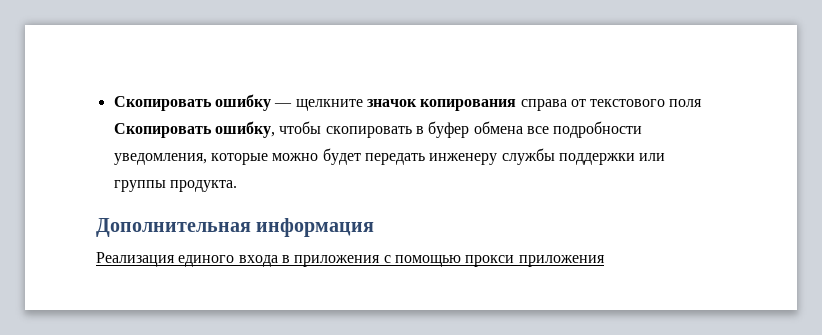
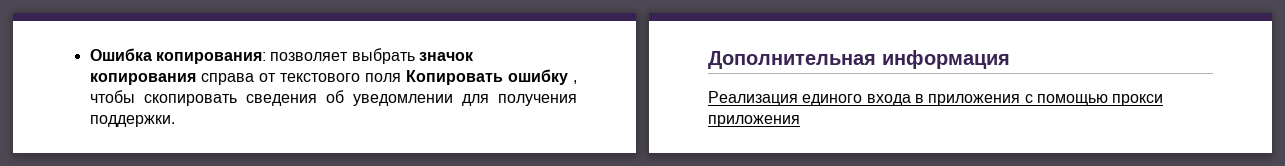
[113,94,363,111] Скопировать ошибку — щелкните -> [89,48,415,64] Ошибка копирования: позволяет выбрать
[113,121,643,138] [113,148,666,165] [113,180,237,192] Скопировать ошибку, чтобы скопировать в буфер обмена все подробности уведомления, которые можно будет передать инженеру службы поддержки или группы продукта. -> [405,69,577,85] [89,90,577,106] [89,115,175,127] Копировать ошибку , чтобы скопировать сведения об уведомлении для получения поддержки.

